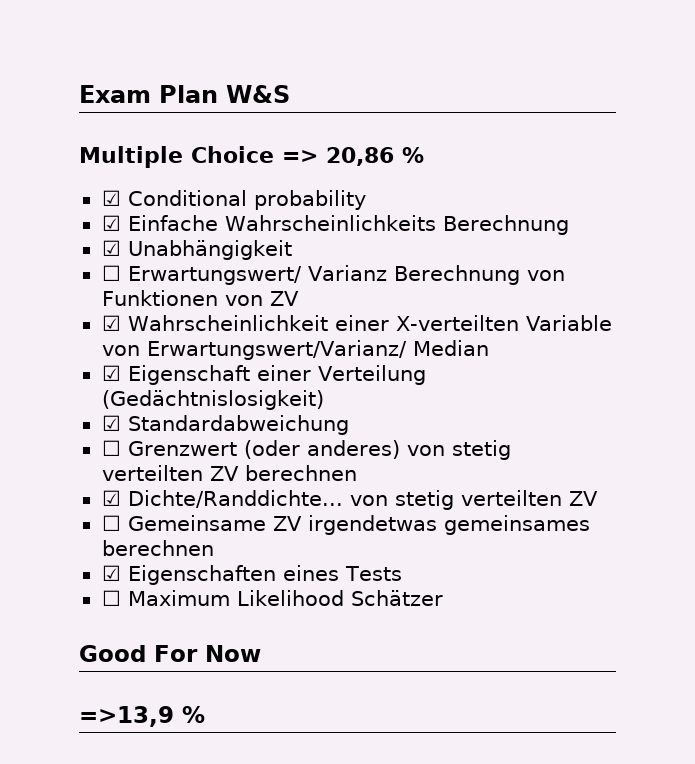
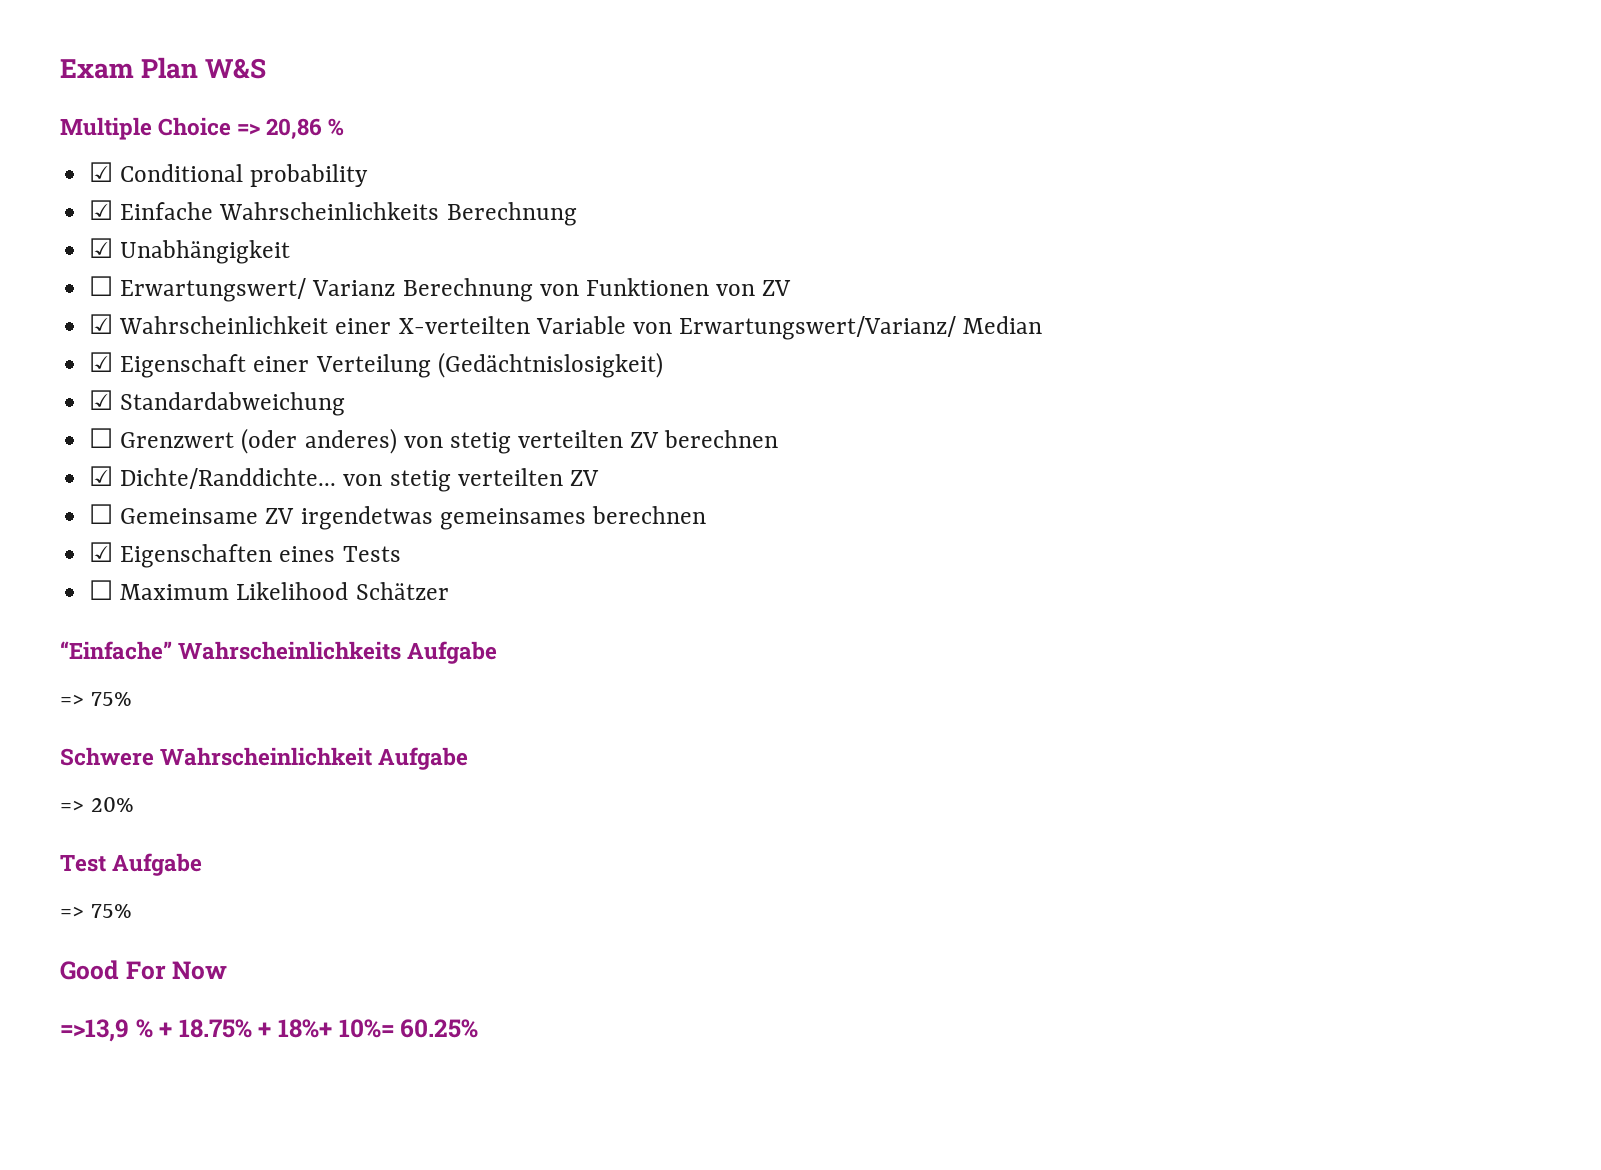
(443, 598) none -> [60,641,498,664] [60,692,133,706] [60,747,469,770] [60,797,135,812] [60,853,203,876] [60,904,133,918] // “Einfache” Wahrscheinlichkeits Aufgabe // => 75% // Schwere Wahrscheinlichkeit Aufgabe // => 20% // Test Aufgabe // => 75%
(205, 714) none -> [159,1019,479,1038] + 18.75% + 18%+ 10%= 60.25%

